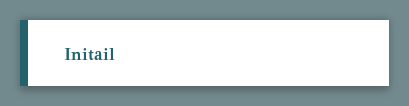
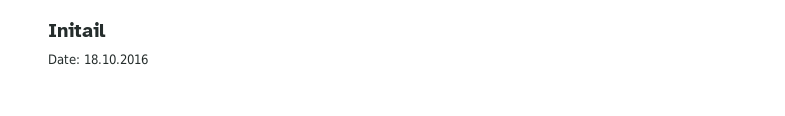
(115, 54) none -> [48,54,148,65] // Date: 18.10.2016

